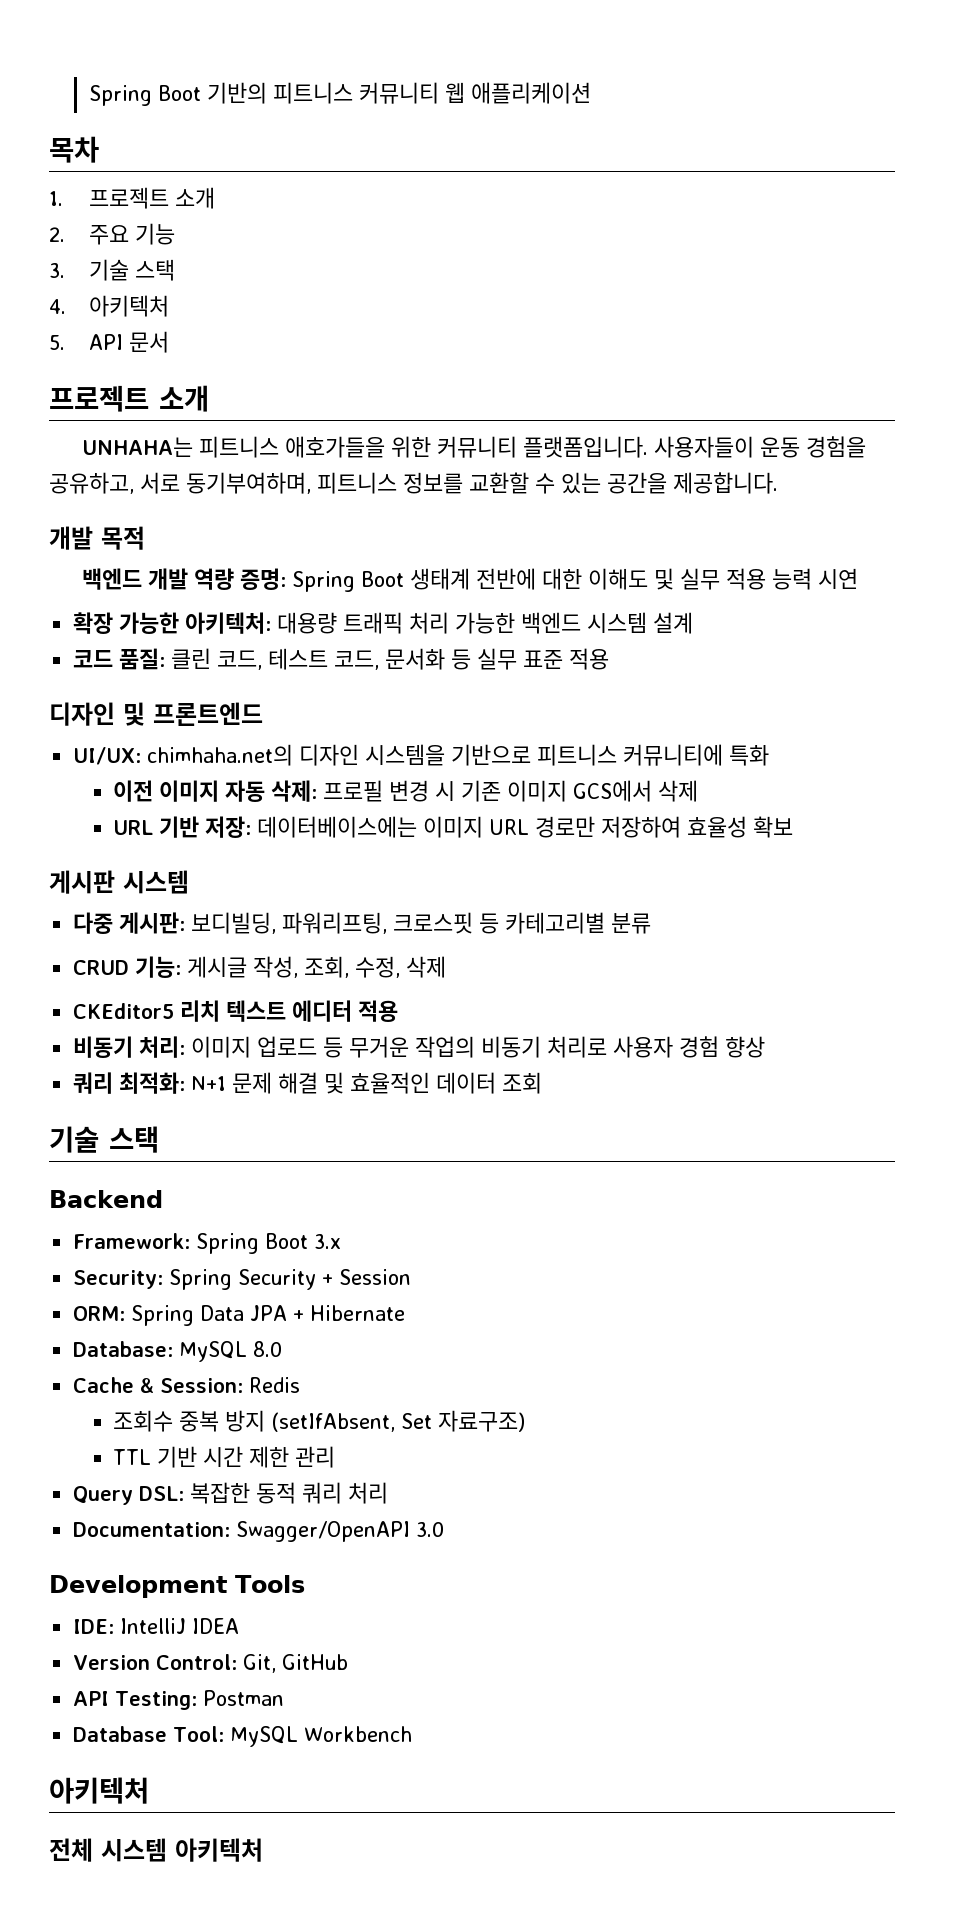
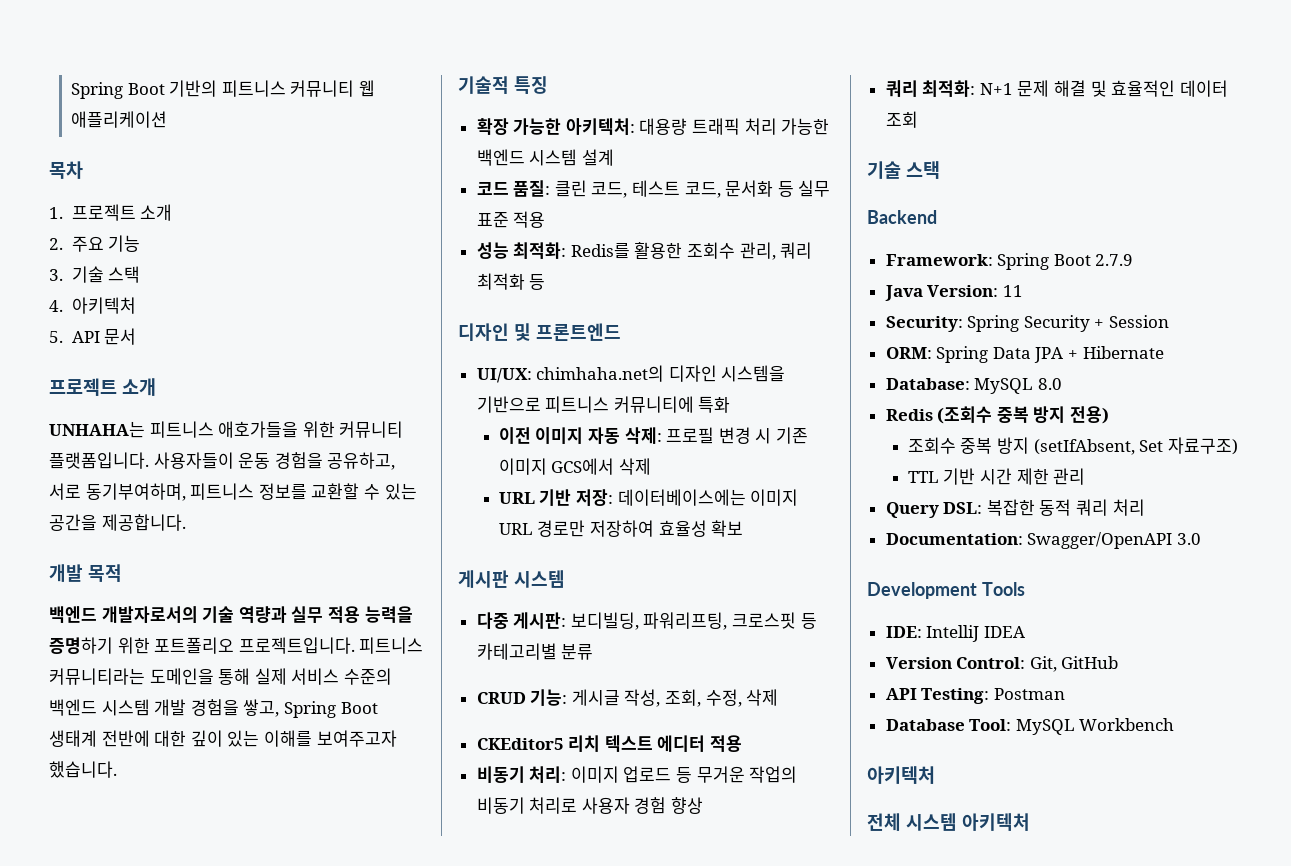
[147,568,286,590] 개발 역량 증명: -> [101,606,413,623] [49,637,424,654] [49,668,392,685] [49,699,280,717] 개발자로서의 기술 역량과 실무 적용 능력을 증명하기 위한 포트폴리오 프로젝트입니다. 피트니스 커뮤니티라는 도메인을 통해 실제 서비스 수준의 백엔드 시스템 개발 경험을 쌓고,
[587,568,858,590] 이해도 및 실무 적용 능력 시연 -> [190,730,397,747] [49,761,117,778] [458,76,548,94] 깊이 있는 이해를 보여주고자 했습니다. // 기술적 특징
(610, 659) none -> [476,242,813,260] [476,273,546,290] // 성능 최적화: Redis를 활용한 조회수 관리, 쿼리 최적화 등
[314,1234,342,1249] 3.x -> [1095,254,1134,266] [884,285,1023,301] 2.7.9 // Java Version: 11
[73,1377,301,1393] Cache & Session: Redis -> [885,406,1110,424] Redis (조회수 중복 방지 전용)

